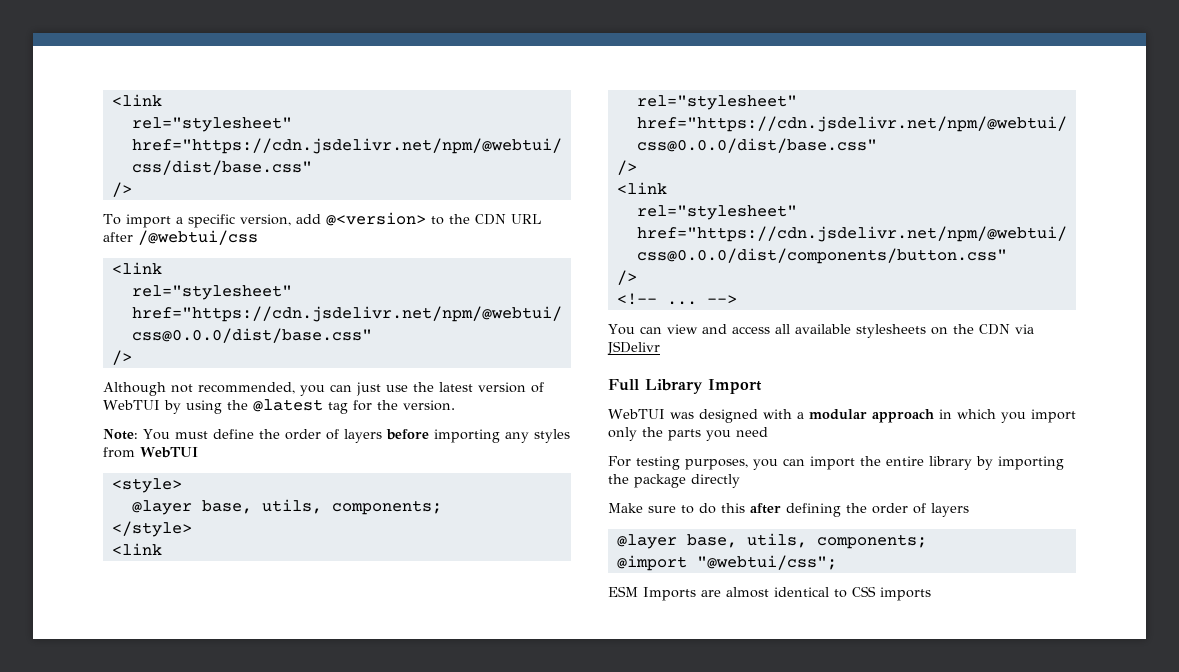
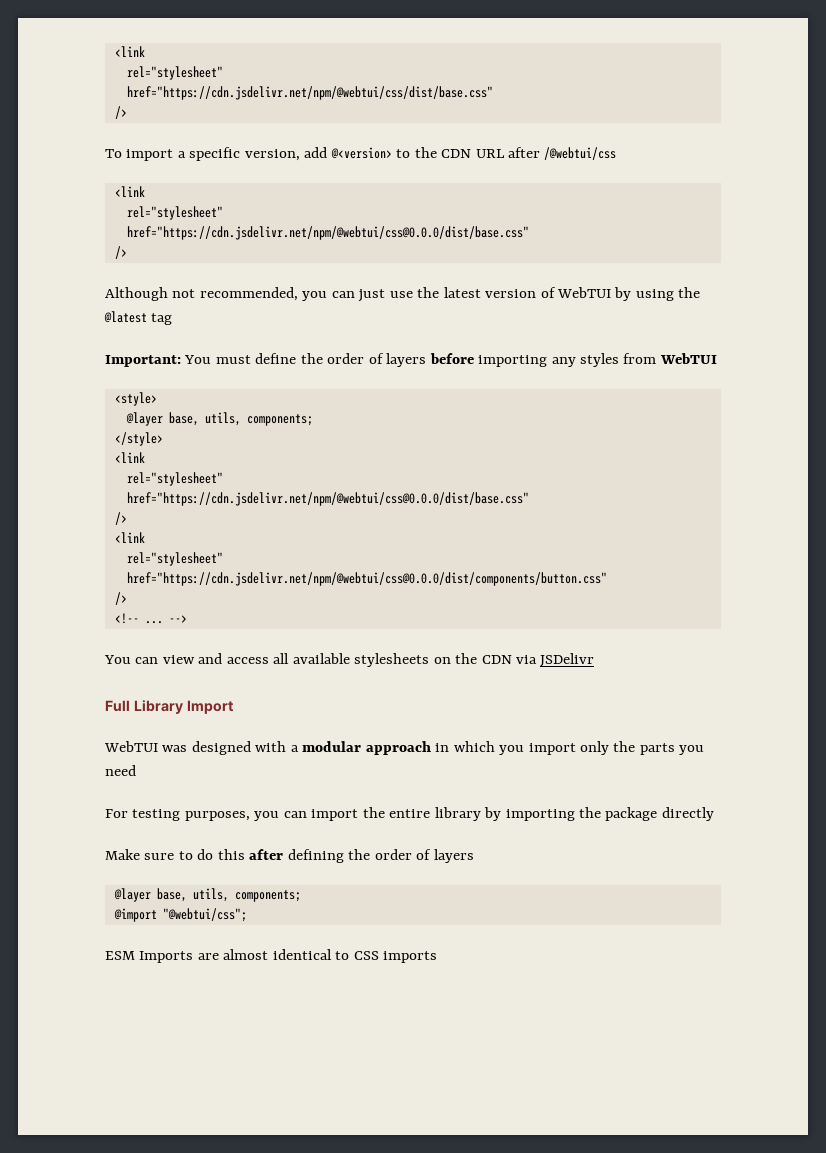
[352,400,455,411] [103,429,138,440] for the version. // Note: -> [105,355,181,367] // Important:

